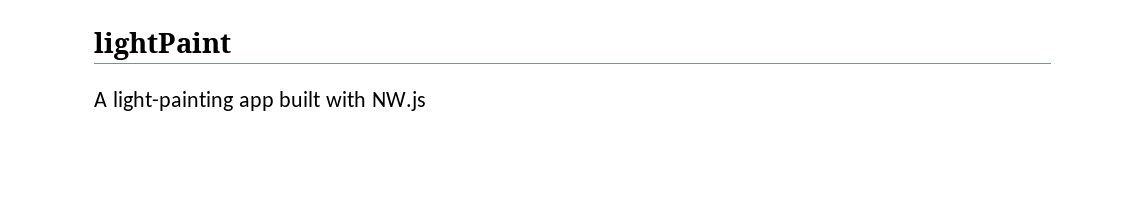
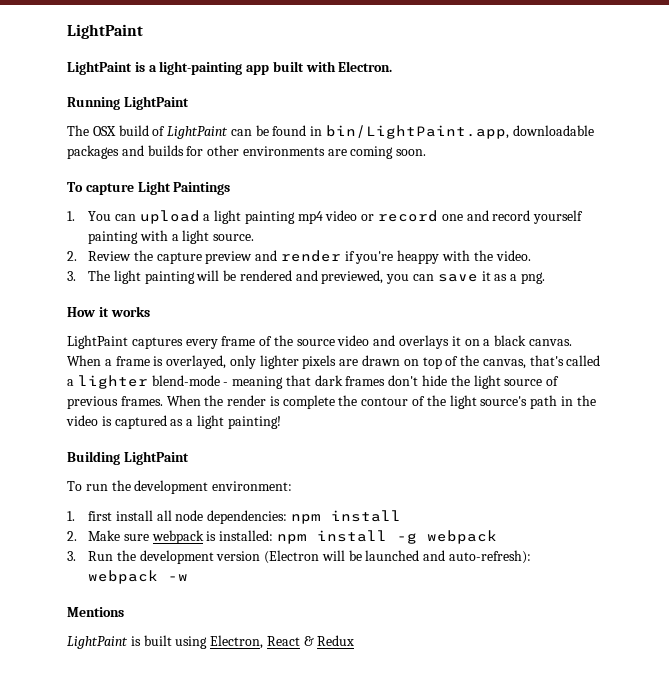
[94,32,231,60] [94,91,427,111] lightPaint // A light-painting app built with NW.js -> [67,24,143,39] [67,61,393,75] [67,96,189,110] [67,125,594,139] [67,145,427,159] [67,181,231,195] [67,210,584,224] [87,230,255,244] [67,250,531,264] [67,270,545,284] [67,306,150,317] [67,335,572,349] [67,355,601,369] [67,375,560,389] [67,395,596,409] [66,415,281,429] [67,451,189,465] [67,480,293,494] [67,510,401,524] [67,530,497,544] [67,550,531,564] [87,570,188,584] [67,607,124,617] [67,635,355,649] LightPaint // LightPaint is a light-painting app built with Electron. // Running LightPaint // The OSX build of LightPaint can be found in bin/LightPaint.app, downloadable packages and builds for other environments are coming soon. // To capture Light Paintings // 1. You can upload a light painting mp4 video or record one and record yourself painting with a light source. // 2. Review the capture preview and render if you're heappy with the video. // 3. The light painting will be rendered and previewed, you can save it as a png. // How it works // LightPaint captures every frame of the source video and overlays it on a black canvas. When a frame is overlayed, only lighter pixels are drawn on top of the canvas, that's called a lighter blend-mode - meaning that dark frames don't hide the light source of previous frames. When the render is complete the contour of the light source's path in the video is captured as a light painting! // Building LightPaint // To run the development environment: // 1. first install all node dependencies: npm install // 2. Make sure webpack is installed: npm install -g webpack // 3. Run the development version (Electron will be launched and auto-refresh): webpack -w // Mentions // LightPaint is built using Electron, React & Redux

